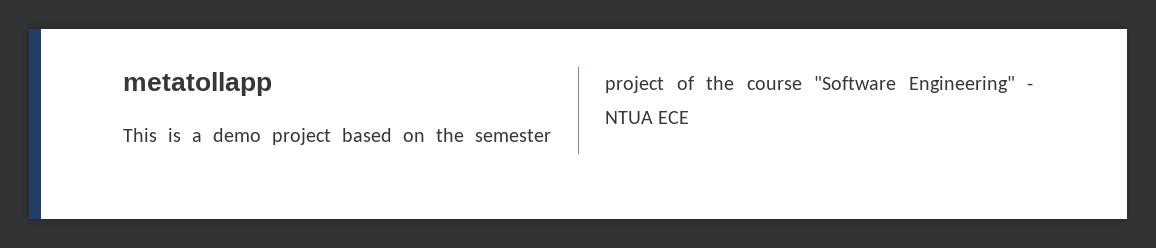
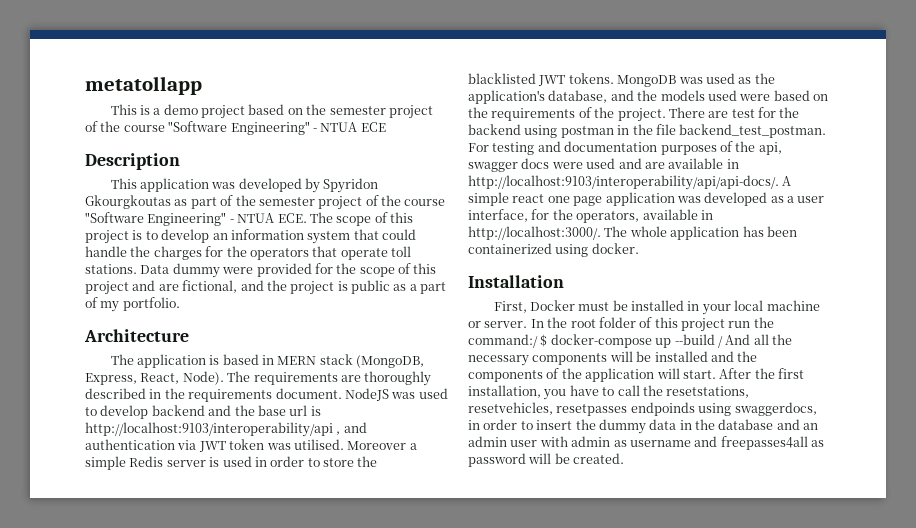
(690, 117) none -> [85,153,180,170] [110,178,379,193] [85,195,446,210] [85,212,413,226] [85,229,416,244] [85,246,411,260] [85,263,437,278] [85,280,447,295] [85,297,180,312] [84,329,189,342] [110,354,425,368] [85,371,432,386] [85,388,448,402] [85,405,321,419] [85,422,367,437] [85,439,417,452] [85,456,378,470] [468,73,775,87] [468,90,828,104] [468,107,800,122] [468,124,827,138] [468,141,782,155] [468,158,739,172] [468,175,792,190] [468,192,825,206] [468,209,713,223] [468,226,797,240] [468,243,639,257] [468,275,564,288] [493,300,820,315] [468,317,774,332] [468,334,792,348] [468,351,758,366] [468,368,804,382] [468,385,750,400] [468,402,817,416] [468,419,819,434] [468,436,824,450] [468,453,625,467] // Description // This application was developed by Spyridon Gkourgkoutas as part of the semester project of the course "Software Engineering" - NTUA ECE. The scope of this project is to develop an information system that could handle the charges for the operators that operate toll stations. Data dummy were provided for the scope of this project and are fictional, and the project is public as a part of my portfolio. // Architecture // The application is based in MERN stack (MongoDB, Express, React, Node). The requirements are thoroughly described in the requirements document. NodeJS was used to develop backend and the base url is http://localhost:9103/interoperability/api , and authentication via JWT token was utilised. Moreover a simple Redis server is used in order to store the blacklisted JWT tokens. MongoDB was used as the application's database, and the models used were based on the requirements of the project. There are test for the backend using postman in the file backend_test_postman. For testing and documentation purposes of the api, swagger docs were used and are available in http://localhost:9103/interoperability/api/api-docs/. A simple react one page application was developed as a user interface, for the operators, available in http://localhost:3000/. The whole application has been containerized using docker. // Installation // First, Docker must be installed in your local machine or server. In the root folder of this project run the command:/ $ docker-compose up --build / And all the necessary components will be installed and the components of the application will start. After the first installation, you have to call the resetstations, resetvehicles, resetpasses endpoinds using swaggerdocs, in order to insert the dummy data in the database and an admin user with admin as username and freepasses4all as password will be created.

